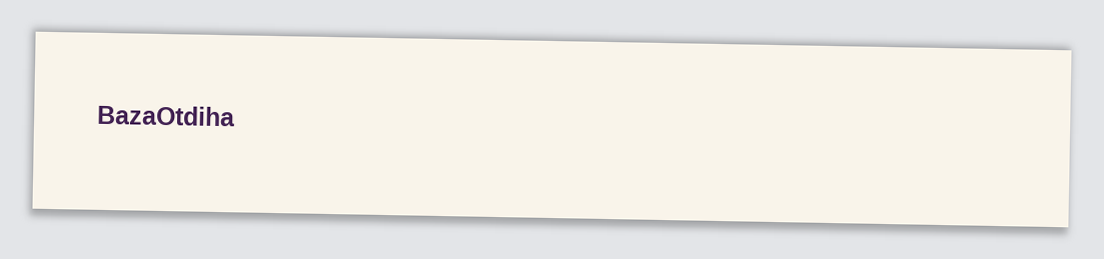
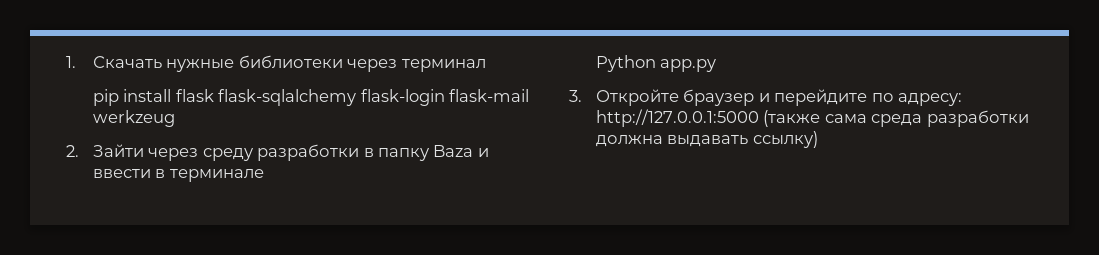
[97,104,236,127] BazaOtdiha -> [66,55,486,72] [92,89,530,106] [92,110,175,127] [66,144,489,161] [92,169,264,182] [595,55,717,72] [569,89,963,106] [595,109,1029,127] [595,131,818,148] 1. Скачать нужные библиотеки через терминал // pip install flask flask-sqlalchemy flask-login flask-mail werkzeug // 2. Зайти через среду разработки в папку Baza и ввести в терминале // Python app.py // 3. Откройте браузер и перейдите по адресу: http://127.0.0.1:5000 (также сама среда разработки должна выдавать ссылку)

